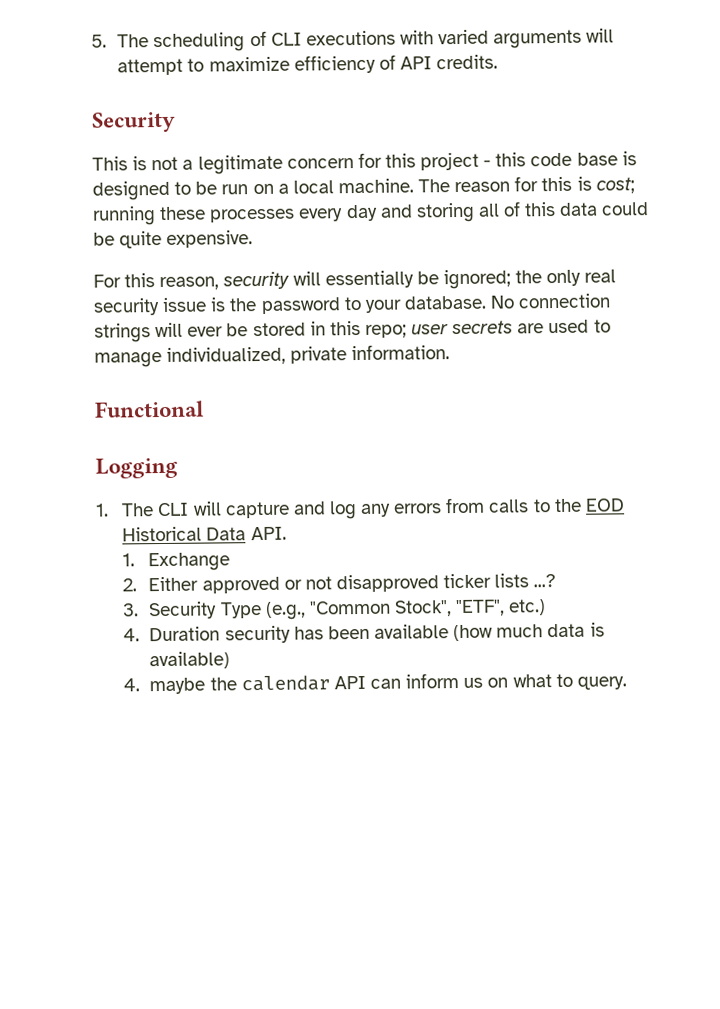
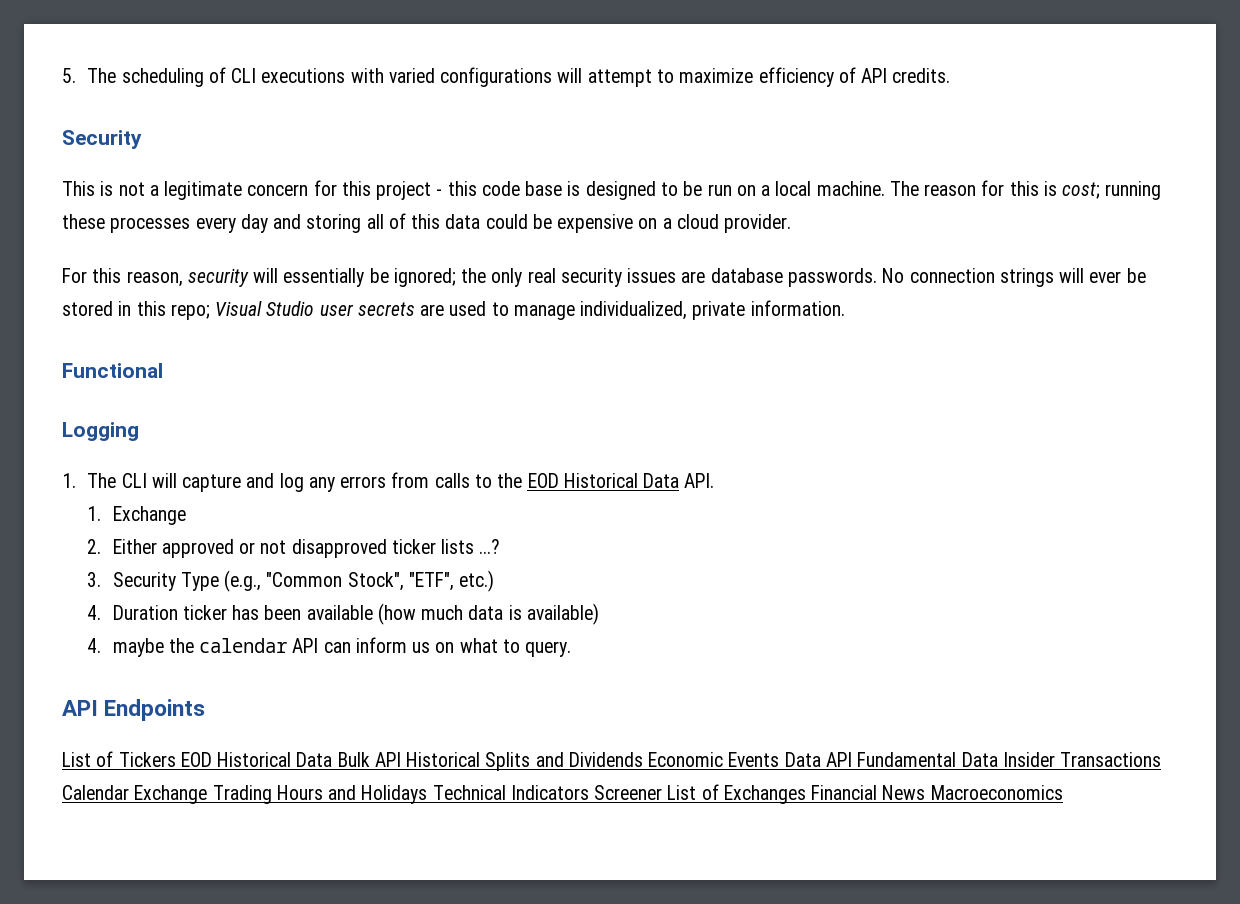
[493,29,583,49] arguments -> [440,67,553,87] configurations
[119,230,254,249] quite expensive. -> [557,214,792,233] expensive on a cloud provider.
[162,295,487,314] issue is the password to your database. -> [627,268,877,287] issues are database passwords.
(407, 331) none -> [215,301,315,316] Visual Studio
[224,625,291,644] security -> [182,605,227,620] ticker
(627, 683) none -> [62,699,206,721] [62,751,1162,771] [62,784,1063,804] // API Endpoints // List of Tickers EOD Historical Data Bulk API Historical Splits and Dividends Economic Events Data API Fundamental Data Insider Transactions Calendar Exchange Trading Hours and Holidays Technical Indicators Screener List of Exchanges Financial News Macroeconomics

